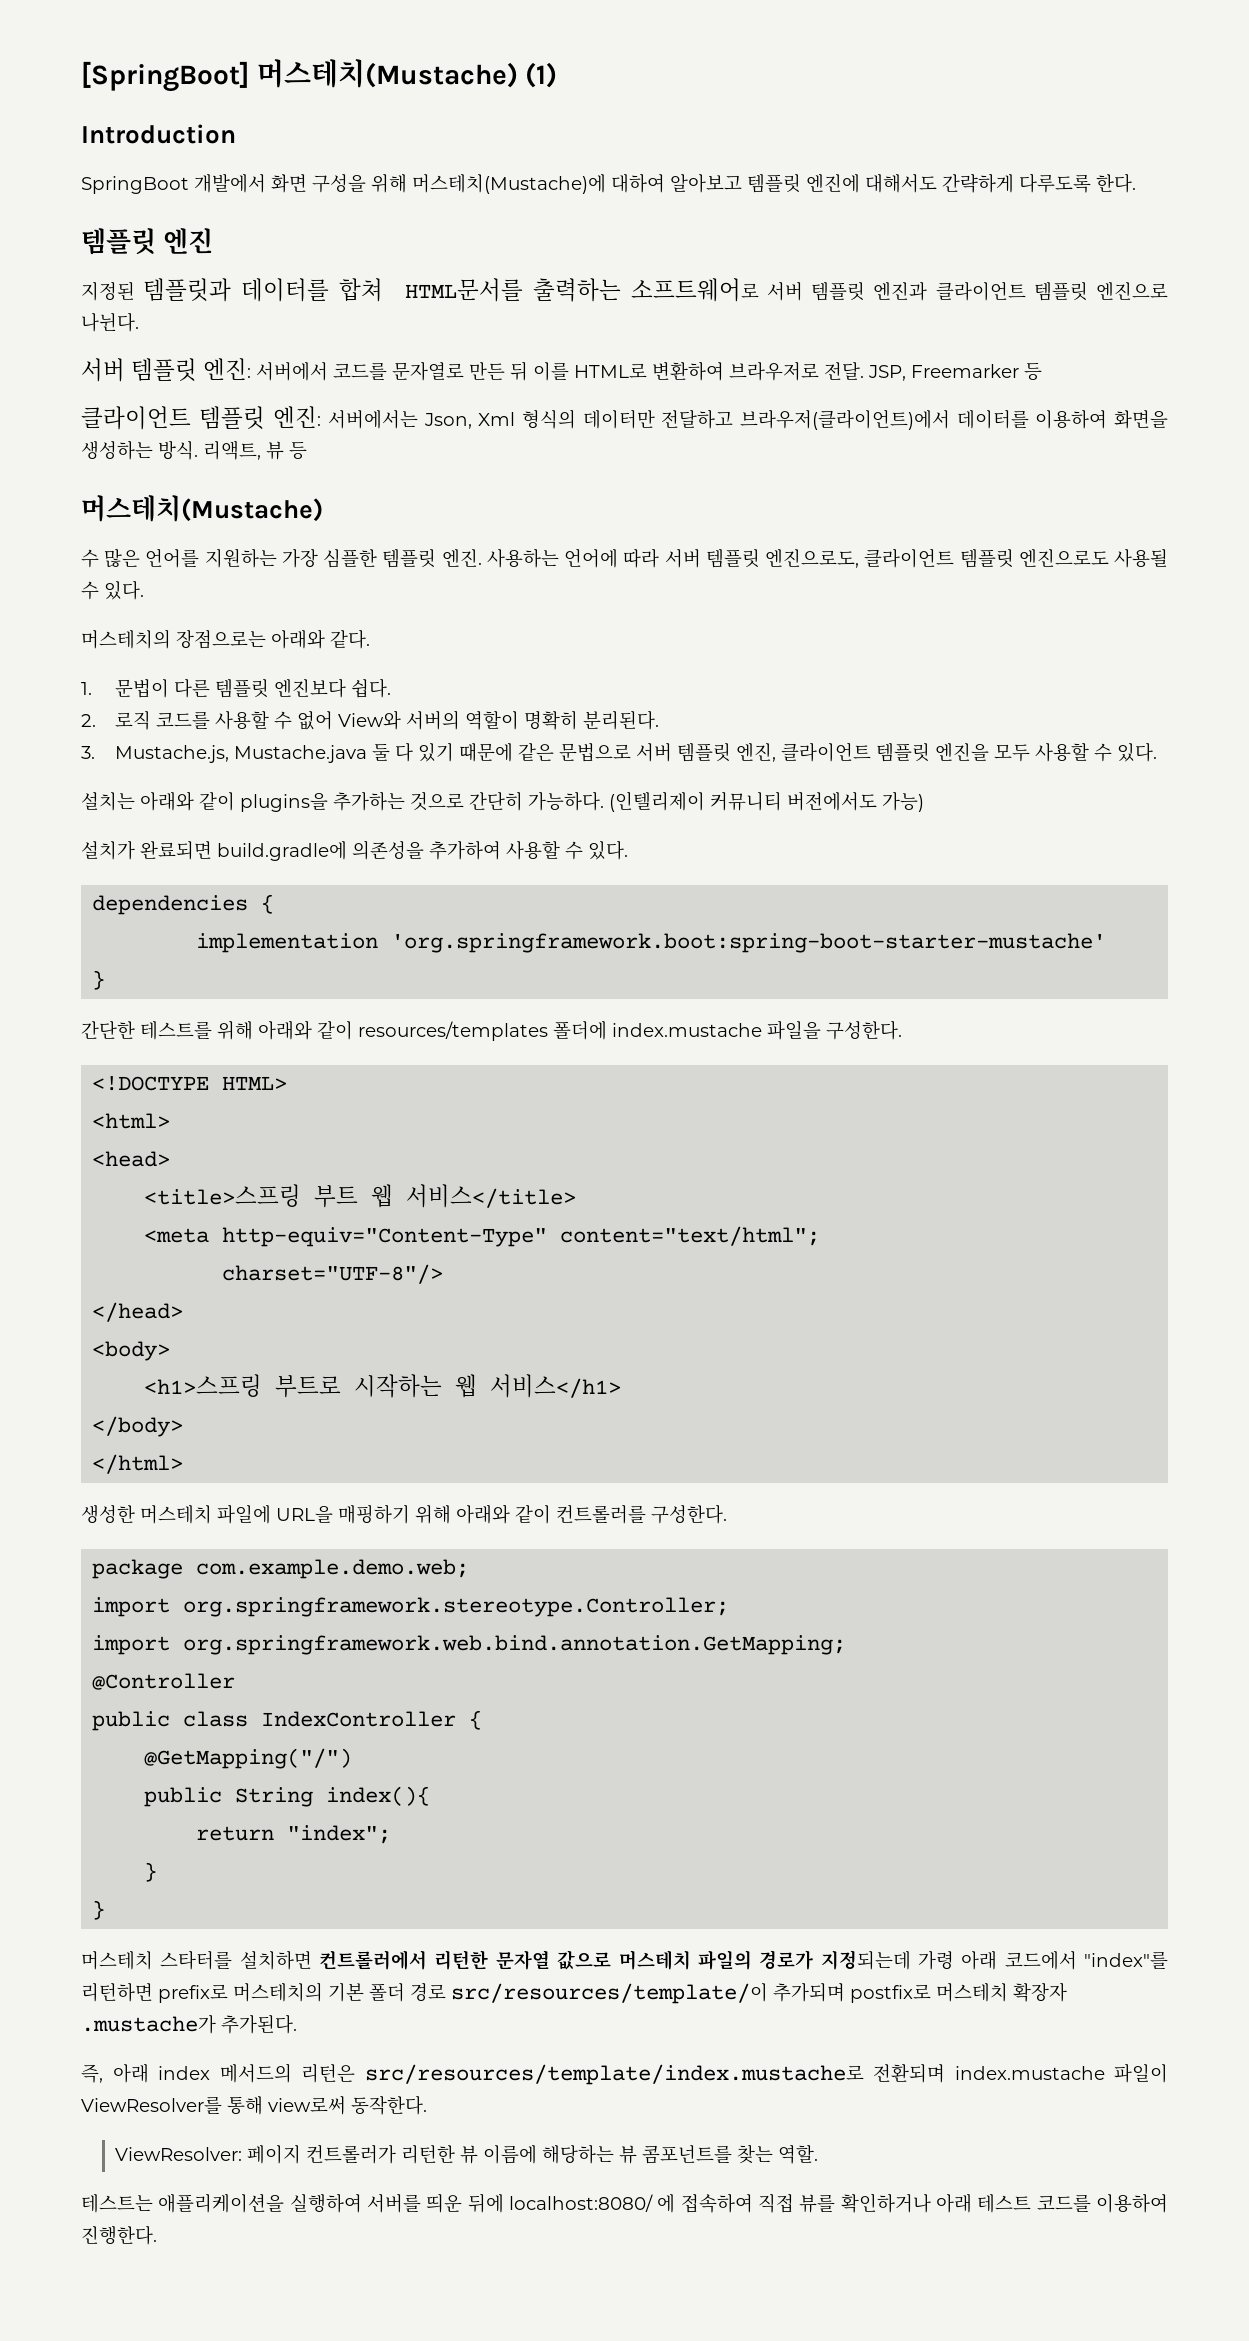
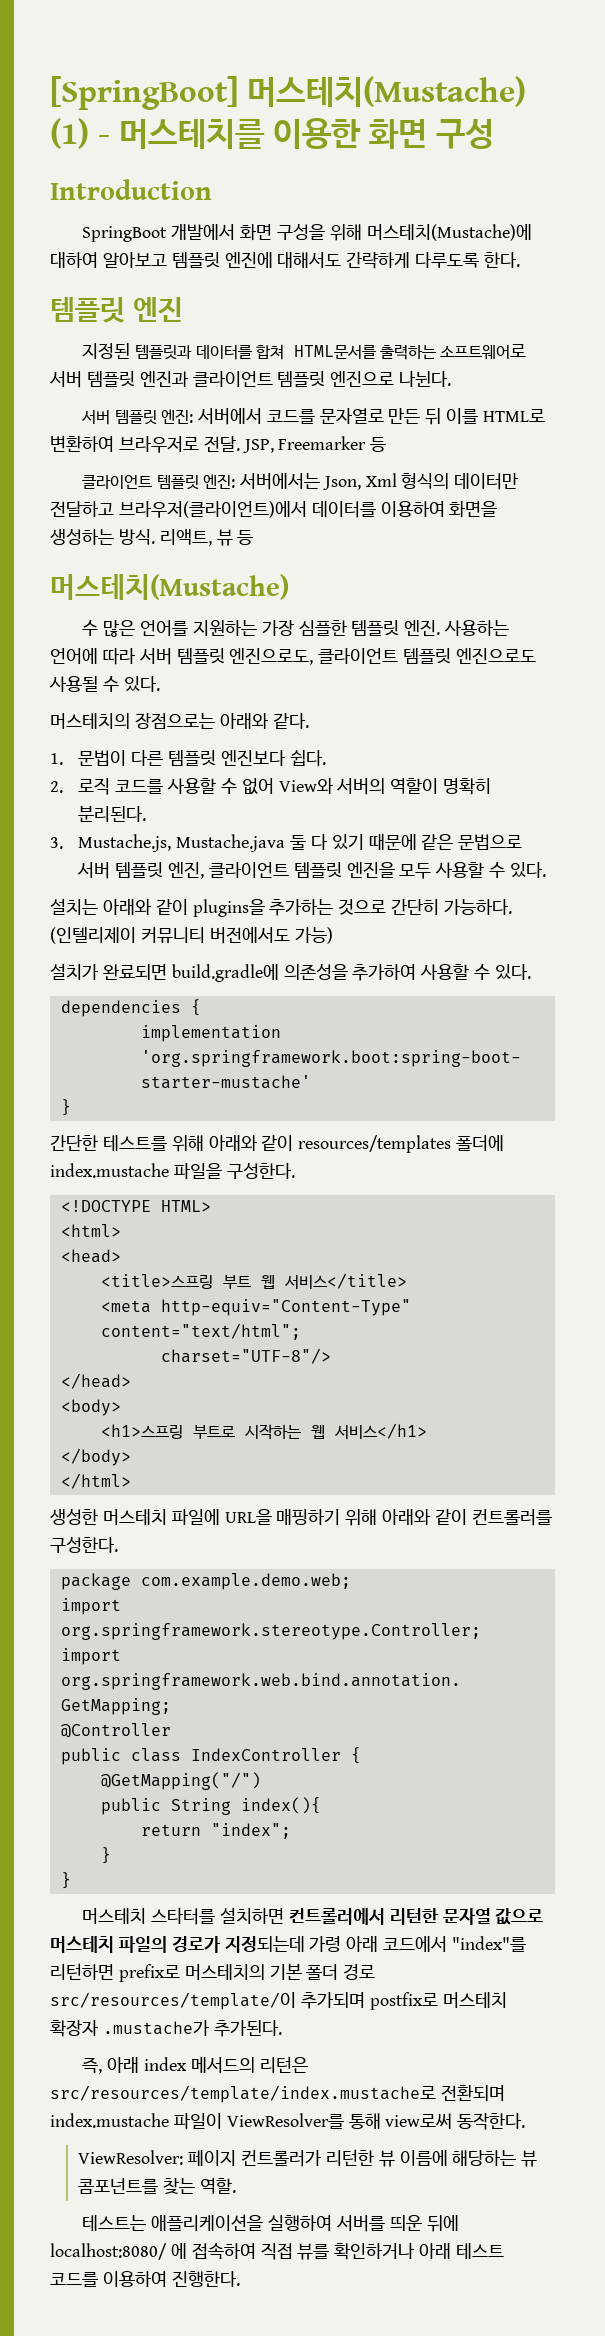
(558, 75) none -> [98,118,494,149] - 머스테치를 이용한 화면 구성

